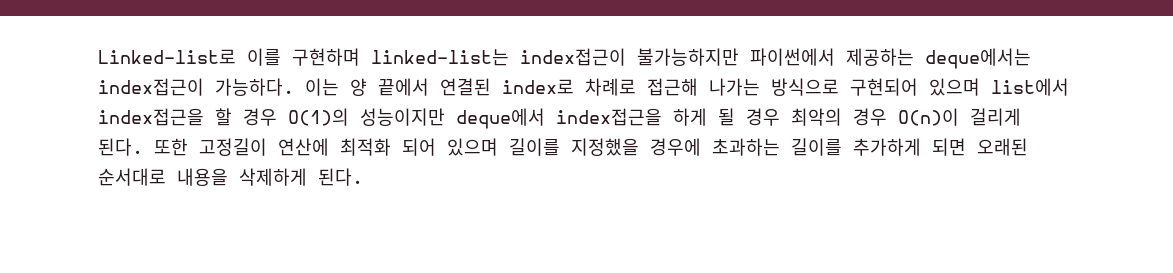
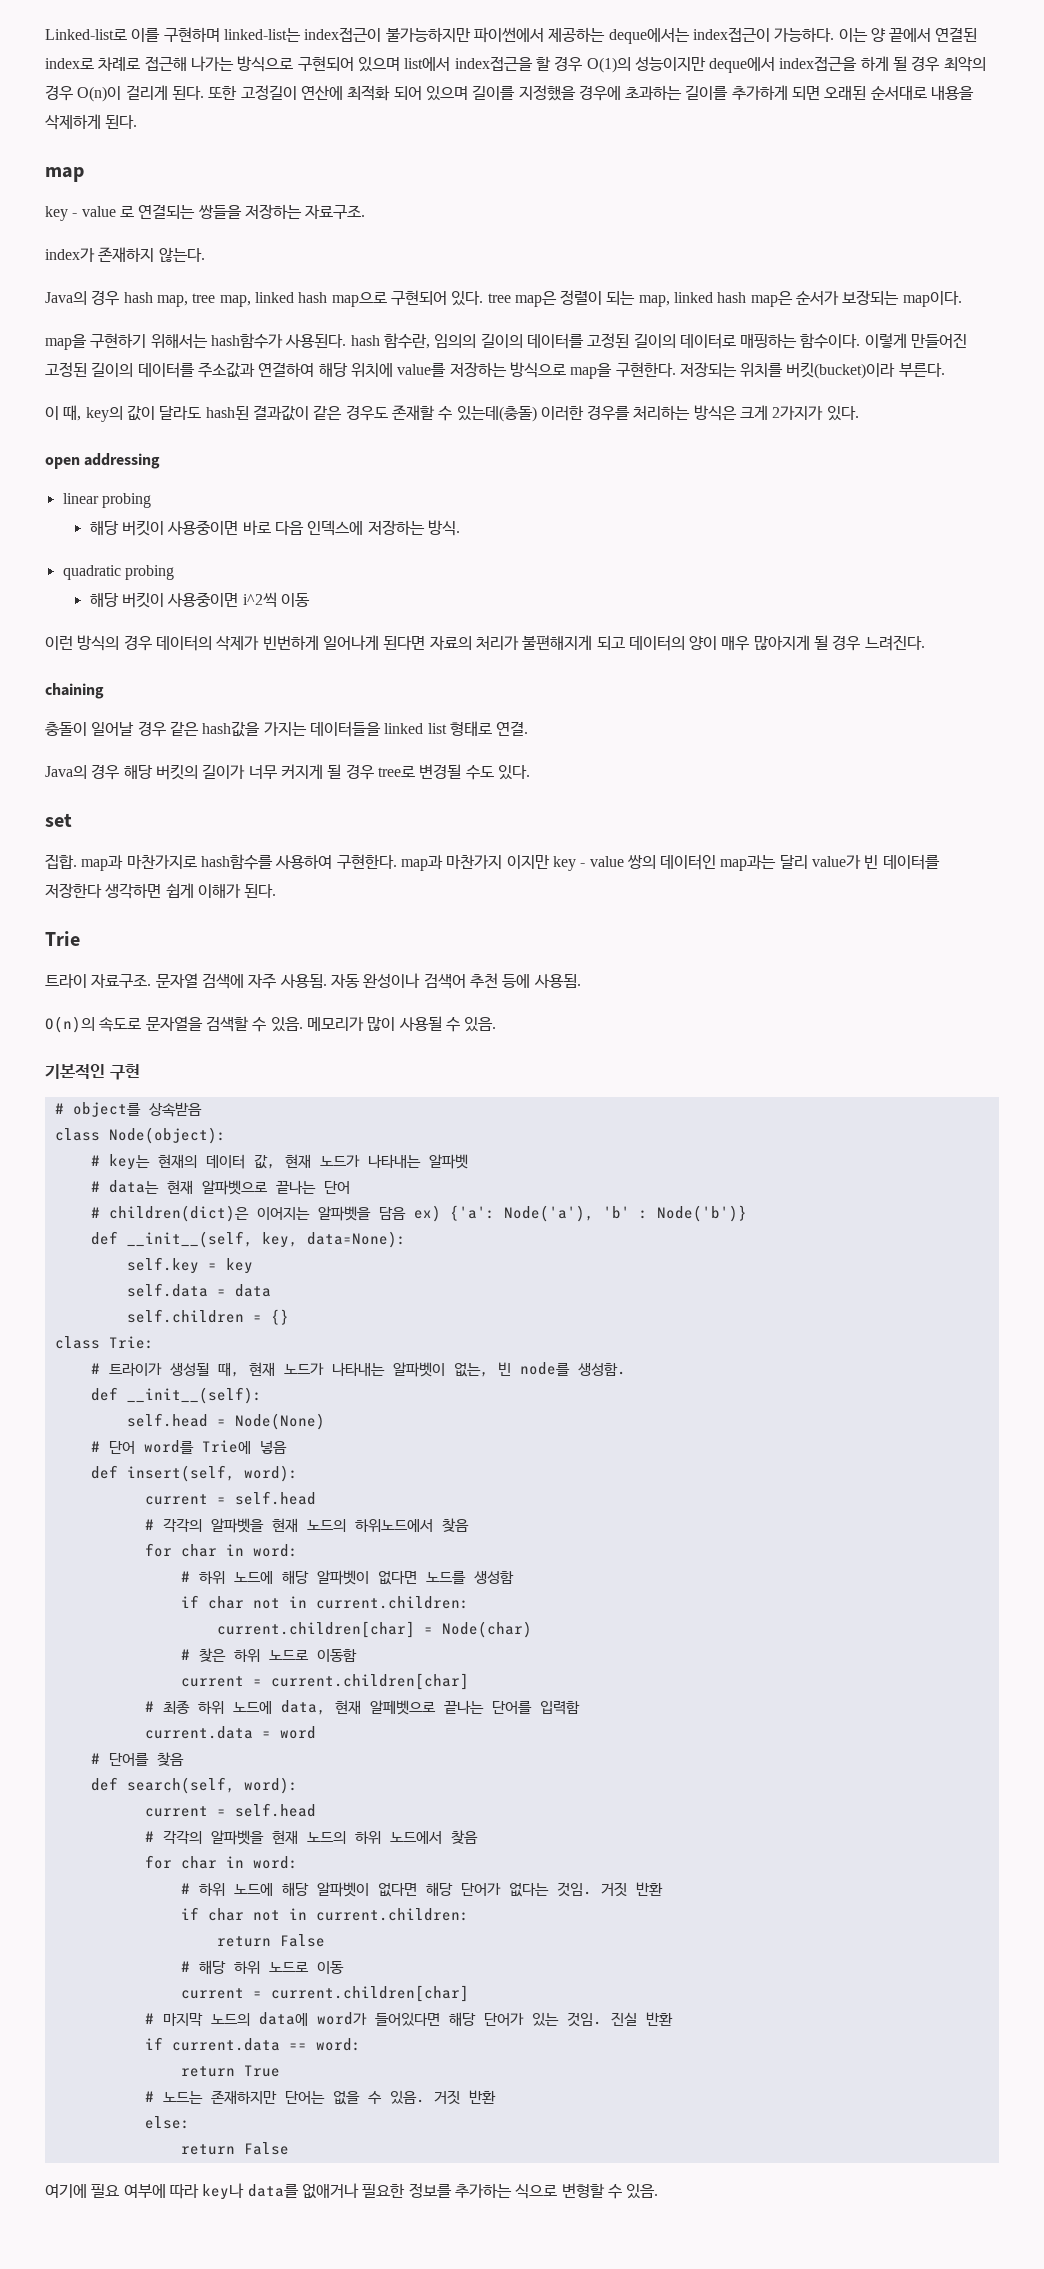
(363, 177) none -> [45,167,84,182] [45,204,366,221] [45,247,205,262] [45,290,962,307] [45,333,968,350] [45,362,945,379] [45,405,859,422] [45,453,161,469] [62,493,151,508] [89,520,460,536] [62,565,174,580] [89,592,310,608] [45,635,925,651] [45,683,104,699] [45,721,529,737] [45,764,530,780] [45,813,72,827] [45,854,940,871] [45,883,277,899] [45,931,80,946] [45,973,581,989] [45,1016,497,1033] [45,1064,140,1080] [54,1102,202,1117] [54,1127,226,1144] [90,1154,468,1170] [90,1180,350,1195] [90,1205,747,1222] [90,1231,406,1248] [126,1257,253,1274] [126,1283,271,1297] [126,1309,289,1325] [54,1336,154,1349] [90,1362,626,1377] [90,1387,262,1404] [126,1413,325,1430] [90,1440,287,1454] [90,1465,298,1482] [144,1491,316,1505] [144,1518,469,1533] [144,1543,298,1557] [180,1570,514,1585] [180,1595,469,1609] [216,1621,532,1638] [180,1648,357,1662] [180,1673,469,1690] [144,1700,580,1715] [144,1726,316,1739] [90,1752,184,1766] [90,1777,298,1794] [144,1803,316,1817] [144,1830,478,1845] [144,1855,298,1869] [180,1882,663,1897] [180,1907,469,1921] [216,1934,325,1947] [180,1960,344,1974] [180,1985,469,2002] [144,2012,673,2027] [144,2037,361,2051] [180,2065,280,2077] [144,2090,496,2105] [144,2116,190,2129] [180,2142,289,2155] [45,2183,659,2200] // map // key - value 로 연결되는 쌍들을 저장하는 자료구조. // index가 존재하지 않는다. // Java의 경우 hash map, tree map, linked hash map으로 구현되어 있다. tree map은 정렬이 되는 map, linked hash map은 순서가 보장되는 map이다. // map을 구현하기 위해서는 hash함수가 사용된다. hash 함수란, 임의의 길이의 데이터를 고정된 길이의 데이터로 매핑하는 함수이다. 이렇게 만들어진 고정된 길이의 데이터를 주소값과 연결하여 해당 위치에 value를 저장하는 방식으로 map을 구현한다. 저장되는 위치를 버킷(bucket)이라 부른다. // 이 때, key의 값이 달라도 hash된 결과값이 같은 경우도 존재할 수 있는데(충돌) 이러한 경우를 처리하는 방식은 크게 2가지가 있다. // open addressing // linear probing // 해당 버킷이 사용중이면 바로 다음 인덱스에 저장하는 방식. // quadratic probing // 해당 버킷이 사용중이면 i^2씩 이동 // 이런 방식의 경우 데이터의 삭제가 빈번하게 일어나게 된다면 자료의 처리가 불편해지게 되고 데이터의 양이 매우 많아지게 될 경우 느려진다. // chaining // 충돌이 일어날 경우 같은 hash값을 가지는 데이터들을 linked list 형태로 연결. // Java의 경우 해당 버킷의 길이가 너무 커지게 될 경우 tree로 변경될 수도 있다. // set // 집합. map과 마찬가지로 hash함수를 사용하여 구현한다. map과 마찬가지 이지만 key - value 쌍의 데이터인 map과는 달리 value가 빈 데이터를 저장한다 생각하면 쉽게 이해가 된다. // Trie // 트라이 자료구조. 문자열 검색에 자주 사용됨. 자동 완성이나 검색어 추천 등에 사용됨. // O(n)의 속도로 문자열을 검색할 수 있음. 메모리가 많이 사용될 수 있음. // 기본적인 구현 // # object를 상속받음 // class Node(object): // # key는 현재의 데이터 값, 현재 노드가 나타내는 알파벳 // # data는 현재 알파벳으로 끝나는 단어 // # children(dict)은 이어지는 알파벳을 담음 ex) {'a': Node('a'), 'b' : Node('b')} // def __init__(self, key, data=None): // self.key = key // self.data = data // self.children = {} // class Trie: // # 트라이가 생성될 때, 현재 노드가 나타내는 알파벳이 없는, 빈 node를 생성함. // def __init__(self): // self.head = Node(None) // # 단어 word를 Trie에 넣음 // def insert(self, word): // current = self.head // # 각각의 알파벳을 현재 노드의 하위노드에서 찾음 // for char in word: // # 하위 노드에 해당 알파벳이 없다면 노드를 생성함 // if char not in current.children: // current.children[char] = Node(char) // # 찾은 하위 노드로 이동함 // current = current.children[char] // # 최종 하위 노드에 data, 현재 알페벳으로 끝나는 단어를 입력함 // current.data = word // # 단어를 찾음 // def search(self, word): // current = self.head // # 각각의 알파벳을 현재 노드의 하위 노드에서 찾음 // for char in word: // # 하위 노드에 해당 알파벳이 없다면 해당 단어가 없다는 것임. 거짓 반환 // if char not in current.children: // return False // # 해당 하위 노드로 이동 // current = current.children[char] // # 마지막 노드의 data에 word가 들어있다면 해당 단어가 있는 것임. 진실 반환 // if current.data == word: // return True // # 노드는 존재하지만 단어는 없을 수 있음. 거짓 반환 // else: // return False // 여기에 필요 여부에 따라 key나 data를 없애거나 필요한 정보를 추가하는 식으로 변형할 수 있음.

